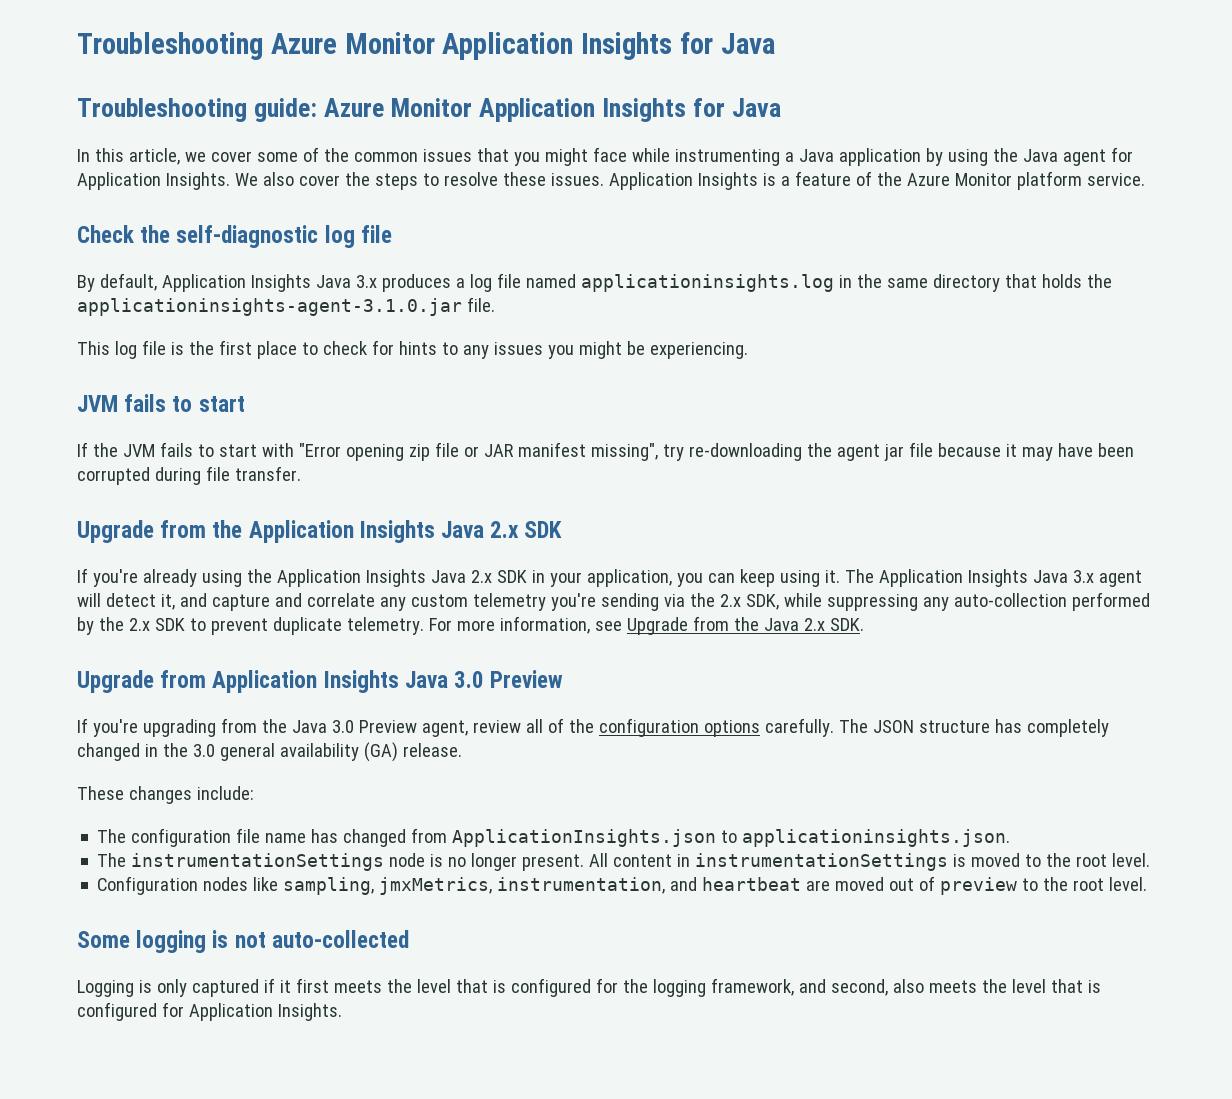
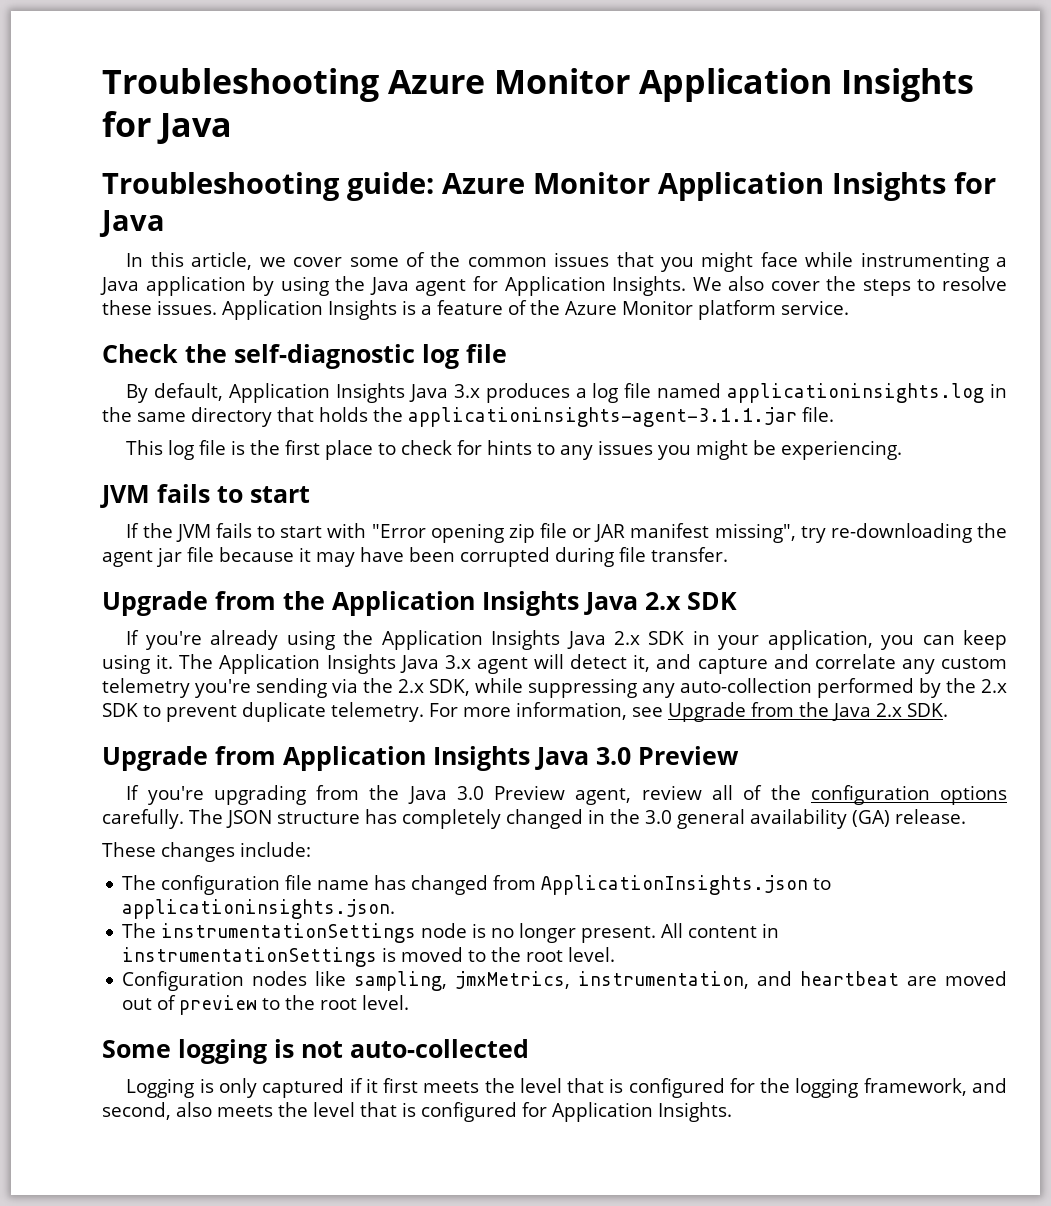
[77,298,462,316] applicationinsights-agent-3.1.0.jar -> [408,407,797,427] applicationinsights-agent-3.1.1.jar

